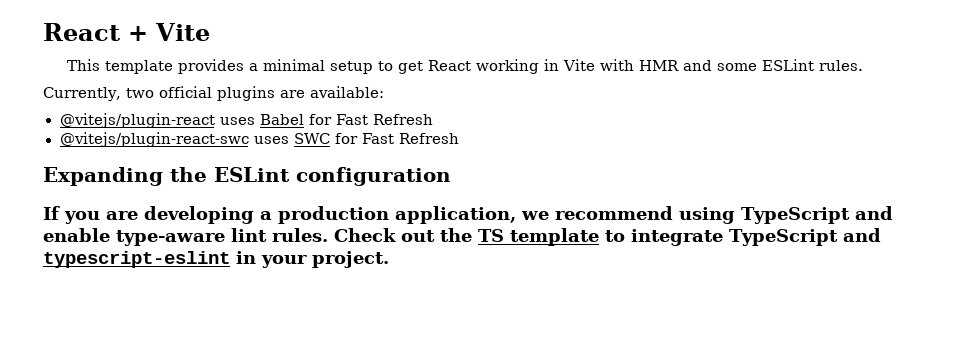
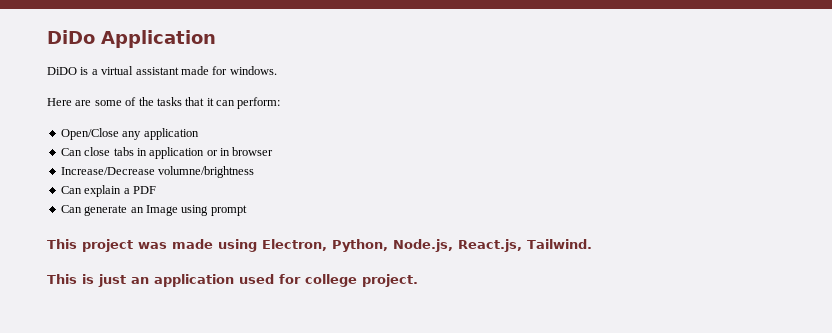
[43,23,210,41] [66,59,863,74] [43,86,384,101] [59,113,434,128] [59,132,460,147] [43,167,451,186] [43,206,893,224] [43,228,881,246] [43,251,307,268] React + Vite // This template provides a minimal setup to get React working in Vite with HMR and some ESLint rules. // Currently, two official plugins are available: // @vitejs/plugin-react uses Babel for Fast Refresh // @vitejs/plugin-react-swc uses SWC for Fast Refresh // Expanding the ESLint configuration // If you are developing a production application, we recommend using TypeScript and enable type-aware lint rules. Check out the TS template to integrate TypeScript and typescript-eslint in your -> [47,30,216,48] [47,66,277,75] [47,97,281,109] [60,128,199,140] [60,147,274,159] [60,166,255,178] [60,185,156,197] [60,205,247,216] [47,239,592,252] [47,274,357,287] DiDo Application // DiDO is a virtual assistant made for windows. // Here are some of the tasks that it can perform: // Open/Close any application // Can close tabs in application or in browser // Increase/Decrease volumne/brightness // Can explain a PDF // Can generate an Image using prompt // This project was made using Electron, Python, Node.js, React.js, Tailwind. // This is just an application used for college

